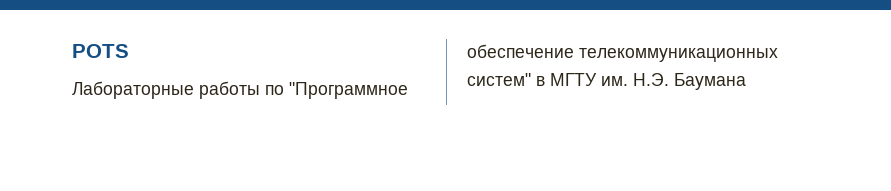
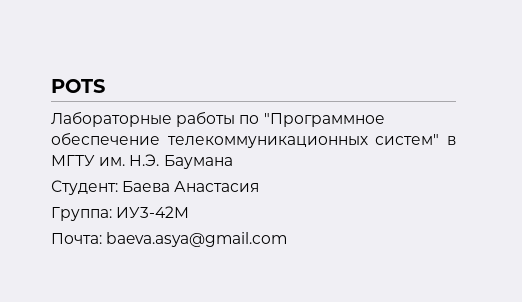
(746, 81) none -> [51,180,260,195] [51,206,190,221] [51,232,288,247] // Студент: Баева Анастасия // Группа: ИУ3-42М // Почта: baeva.asya@gmail.com

